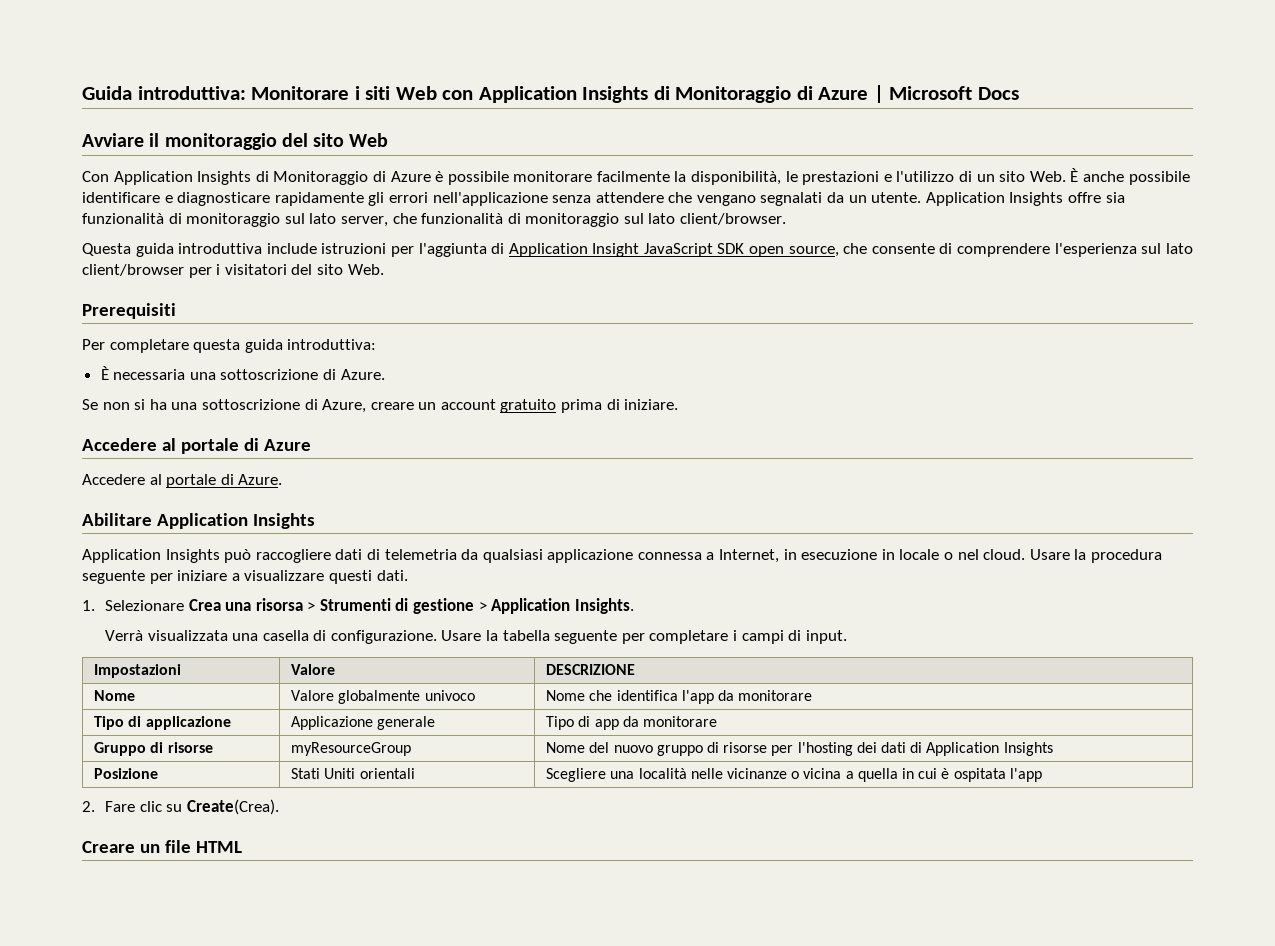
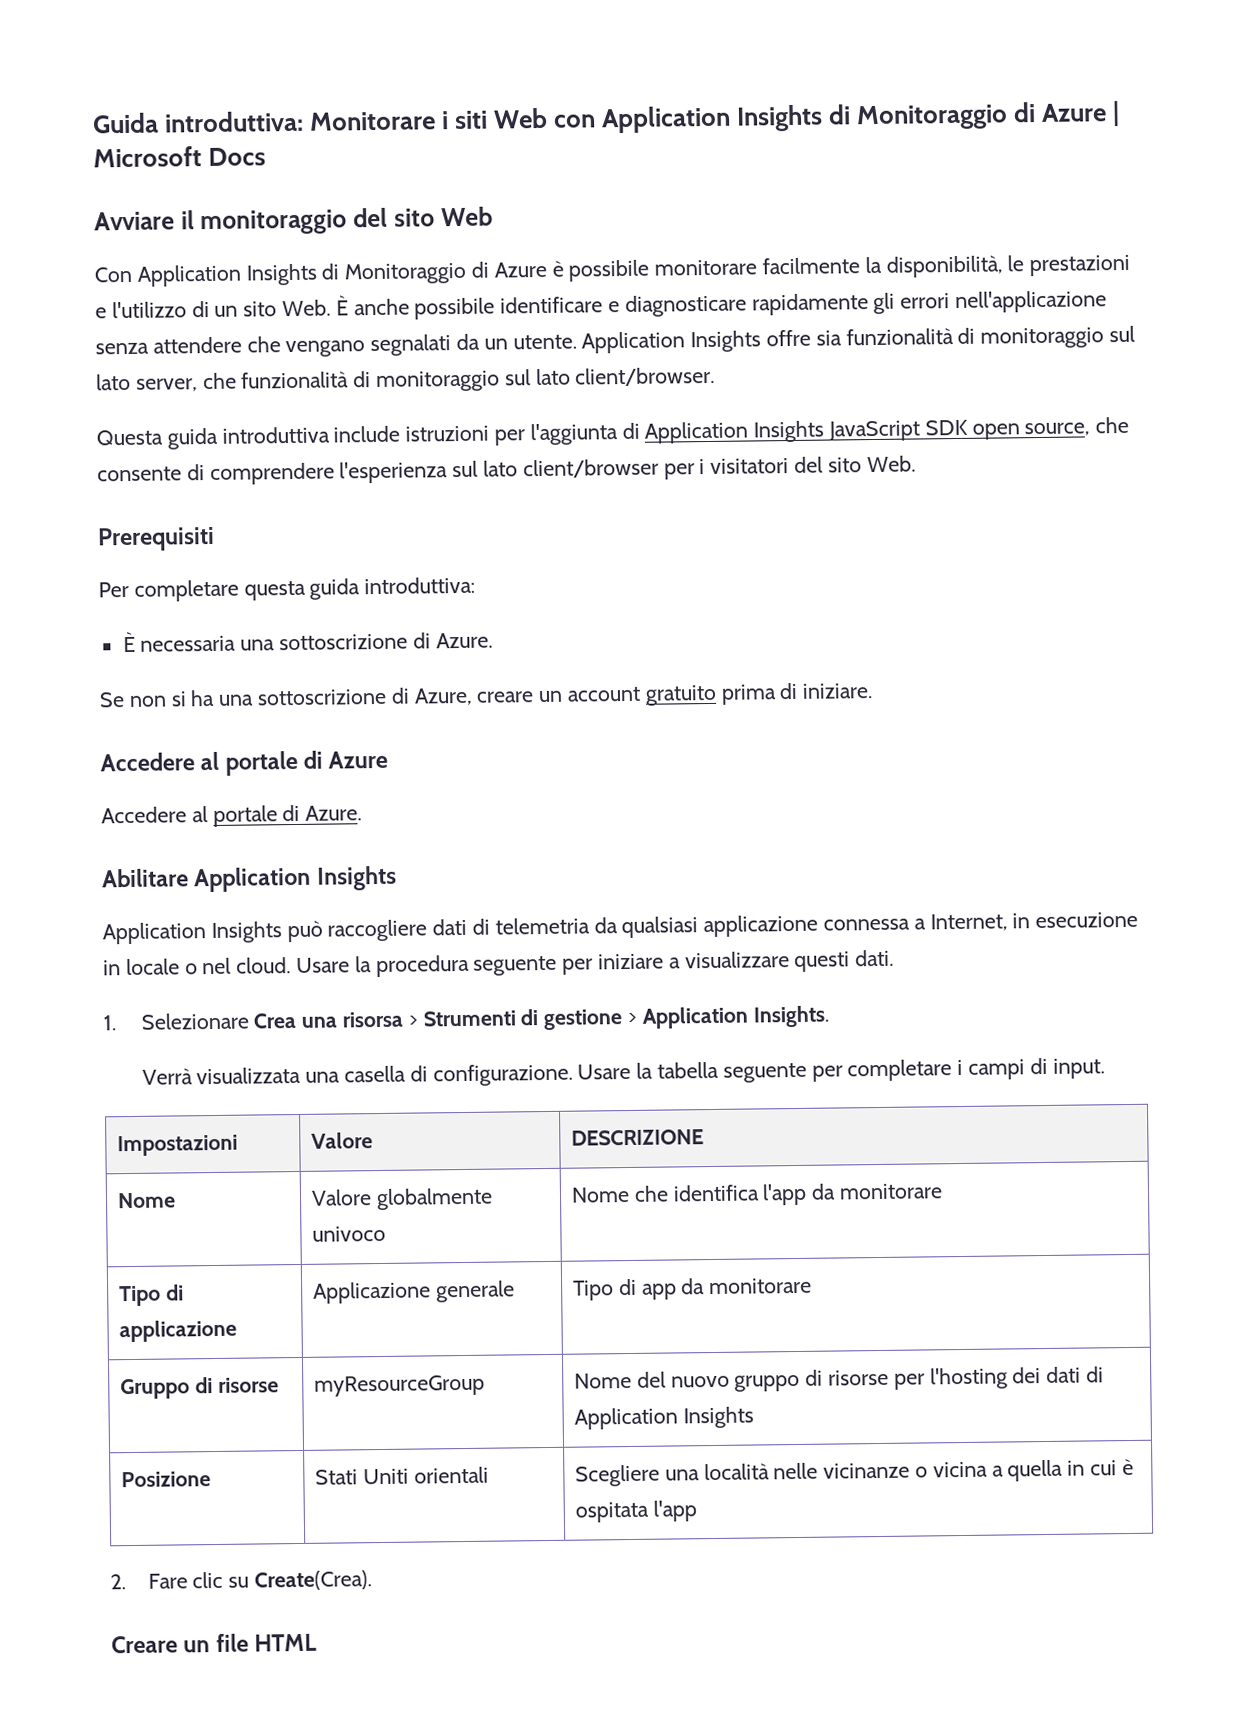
[592,243,640,257] Insight -> [753,420,825,443] Insights

